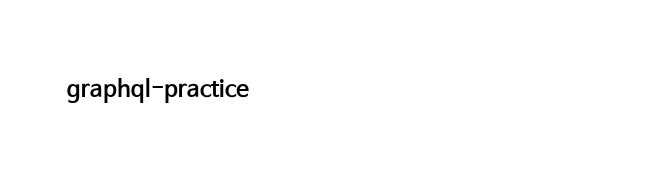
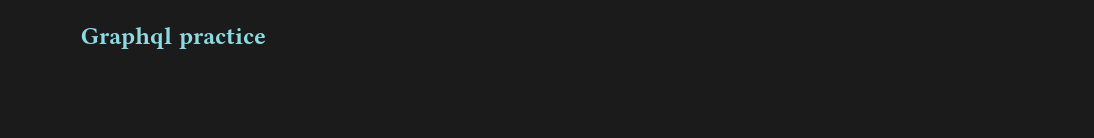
[67,77,249,103] graphql-practice -> [81,27,266,49] Graphql practice

